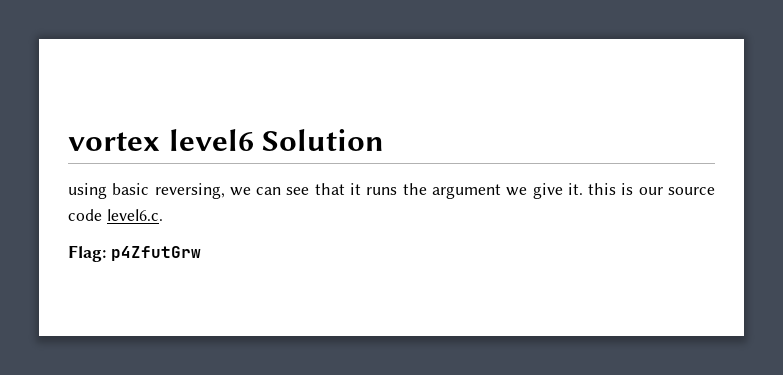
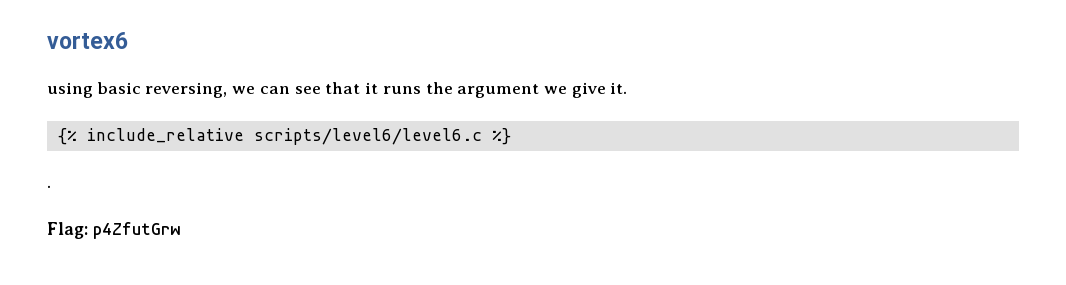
[68,129,385,151] vortex level6 Solution -> [47,32,128,49] vortex6
[588,183,715,195] [68,209,163,221] this is our source code level6.c. -> [57,128,511,145] [47,185,51,188] // {% include_relative scripts/level6/level6.c %} // .

